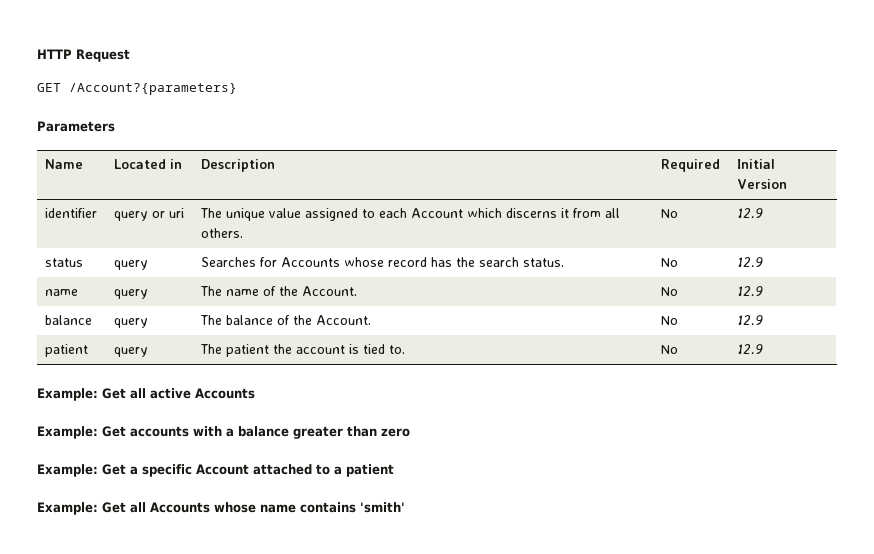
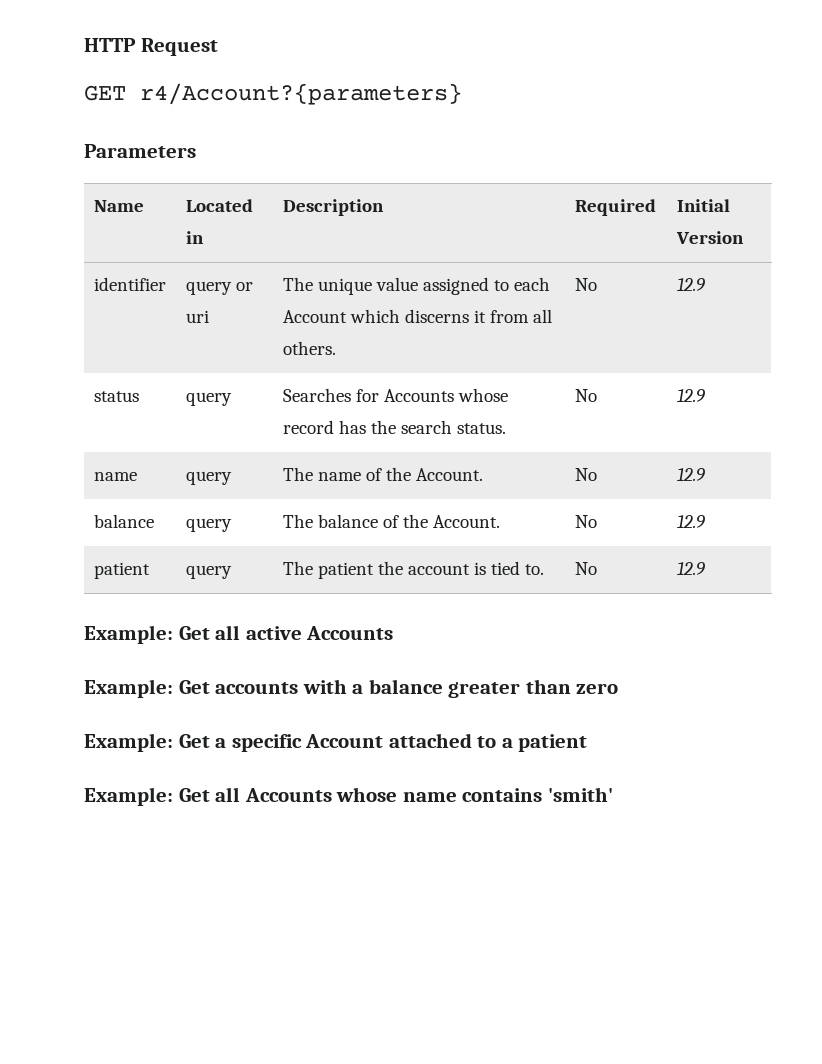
[69,83,237,95] /Account?{parameters} -> [140,83,462,105] r4/Account?{parameters}

